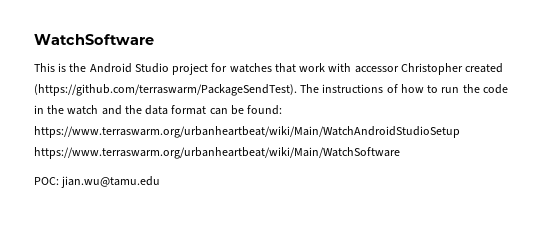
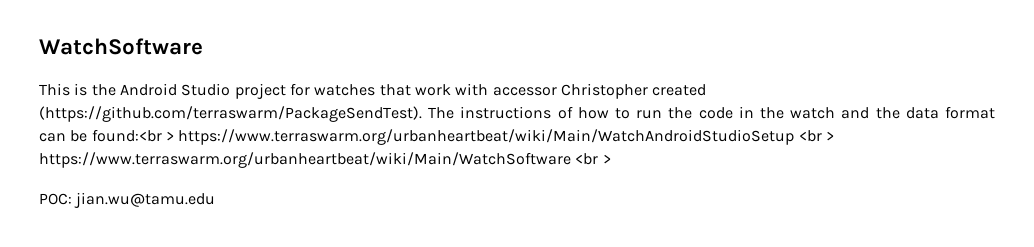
[247,105,283,115] [34,126,460,138] found: https://www.terraswarm.org/urbanheartbeat/wiki/Main/WatchAndroidStudioSetup -> [91,129,834,145] found:<br > https://www.terraswarm.org/urbanheartbeat/wiki/Main/WatchAndroidStudioSetup <br >
(400, 153) none -> [575,153,611,165] <br >

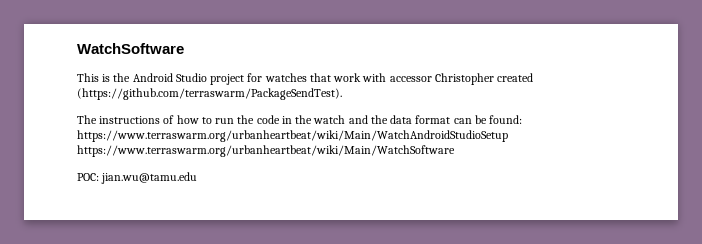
(422, 114) none -> (342, 94) //
[91,129,834,145] found:<br > https://www.terraswarm.org/urbanheartbeat/wiki/Main/WatchAndroidStudioSetup <br > -> [489,115,523,124] [77,130,508,142] found: https://www.terraswarm.org/urbanheartbeat/wiki/Main/WatchAndroidStudioSetup
[575,153,611,165] <br > -> (455, 151) none

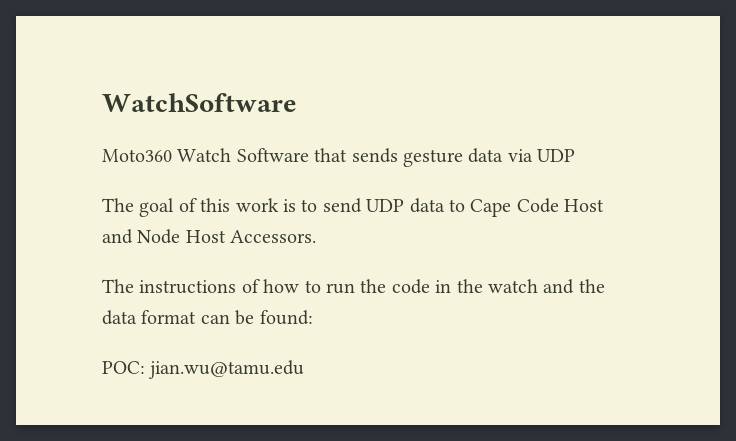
[77,73,534,85] [77,88,342,100] This is the Android Studio project for watches that work with accessor Christopher created (https://github.com/terraswarm/PackageSendTest). -> [102,148,576,167] [102,198,605,217] [102,229,317,244] Moto360 Watch Software that sends gesture data via UDP // The goal of this work is to send UDP data to Cape Code Host and Node Host Accessors.
[77,130,508,142] [77,145,455,157] https://www.terraswarm.org/urbanheartbeat/wiki/Main/WatchAndroidStudioSetup https://www.terraswarm.org/urbanheartbeat/wiki/Main/WatchSoftware -> (313, 317) none

